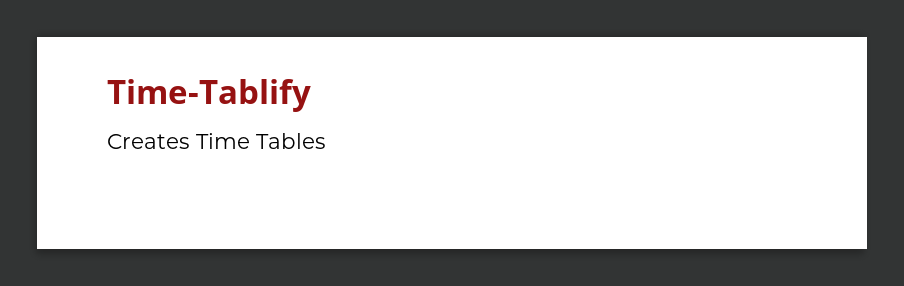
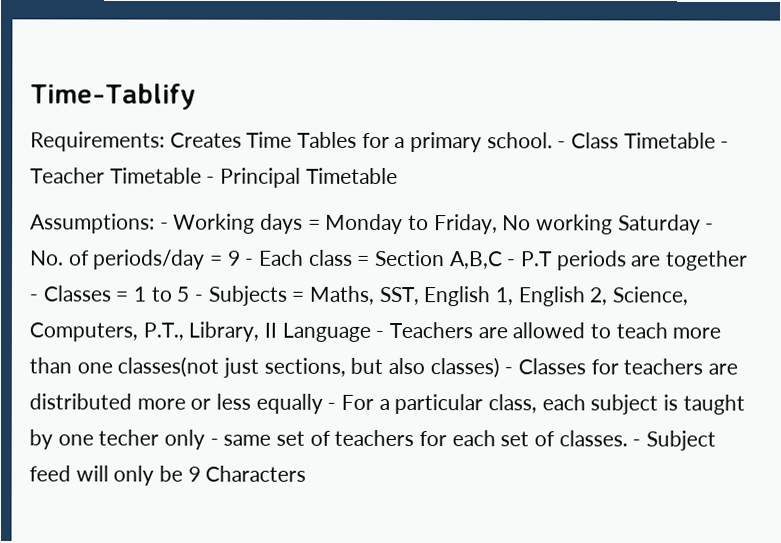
(311, 95) none -> [30,131,165,152] Requirements:
(326, 141) none -> [361,132,730,153] [30,167,398,188] [30,213,715,235] [30,249,749,271] [29,285,689,307] [29,321,722,342] [29,356,739,379] [29,393,745,415] [29,429,717,451] [29,465,307,486] for a primary school. - Class Timetable - Teacher Timetable - Principal Timetable // Assumptions: - Working days = Monday to Friday, No working Saturday - No. of periods/day = 9 - Each class = Section A,B,C - P.T periods are together - Classes = 1 to 5 - Subjects = Maths, SST, English 1, English 2, Science, Computers, P.T., Library, II Language - Teachers are allowed to teach more than one classes(not just sections, but also classes) - Classes for teachers are distributed more or less equally - For a particular class, each subject is taught by one techer only - same set of teachers for each set of classes. - Subject feed will only be 9 Characters

